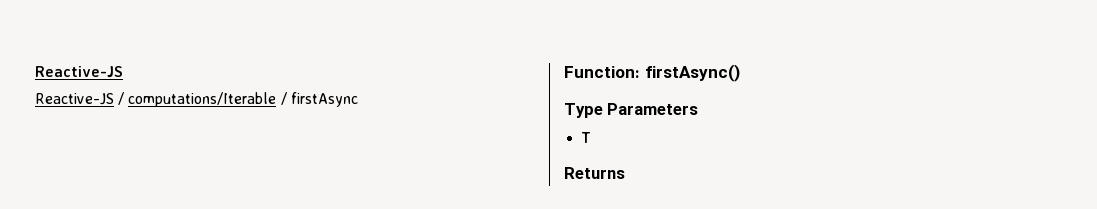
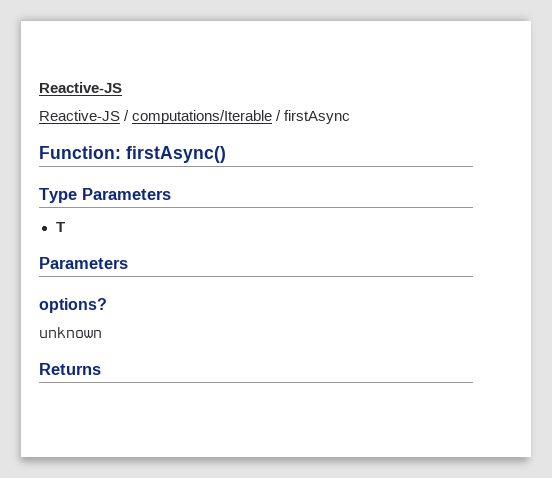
(592, 137) none -> [39,257,128,269] [39,298,107,313] [39,327,102,338] // Parameters // options? // unknown

